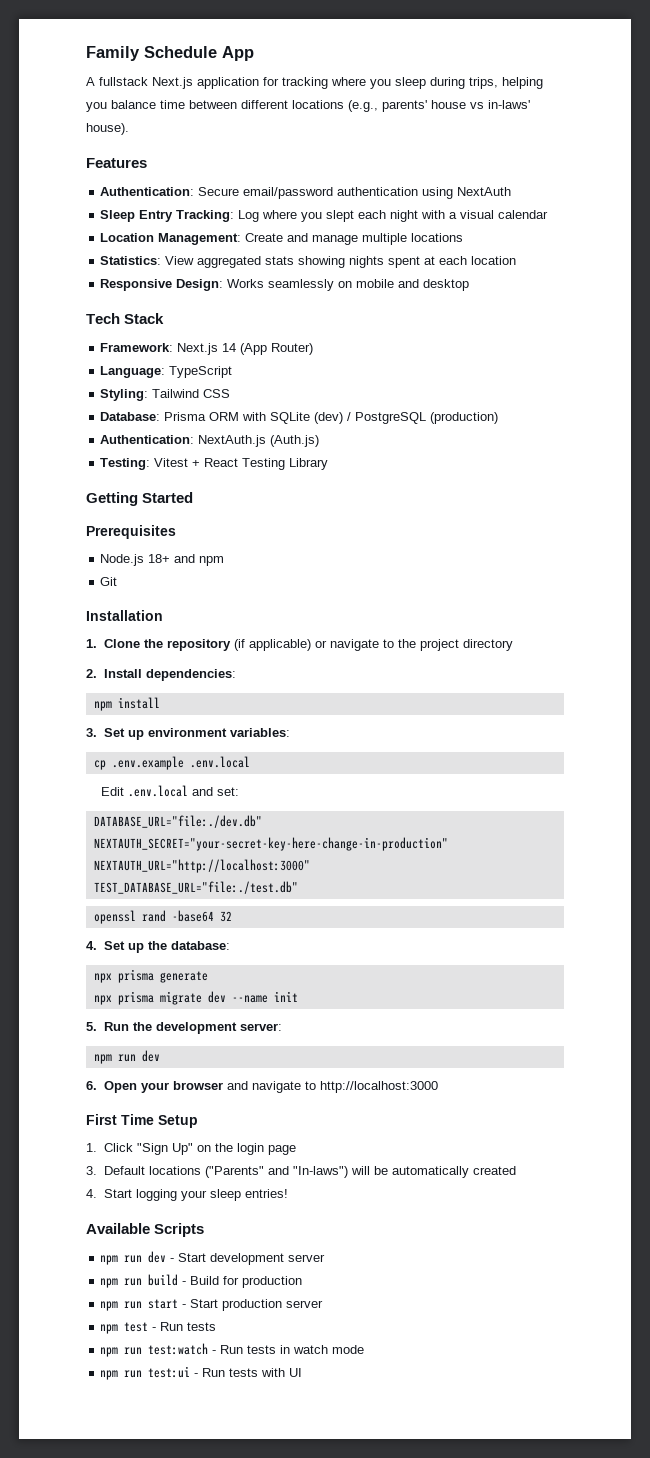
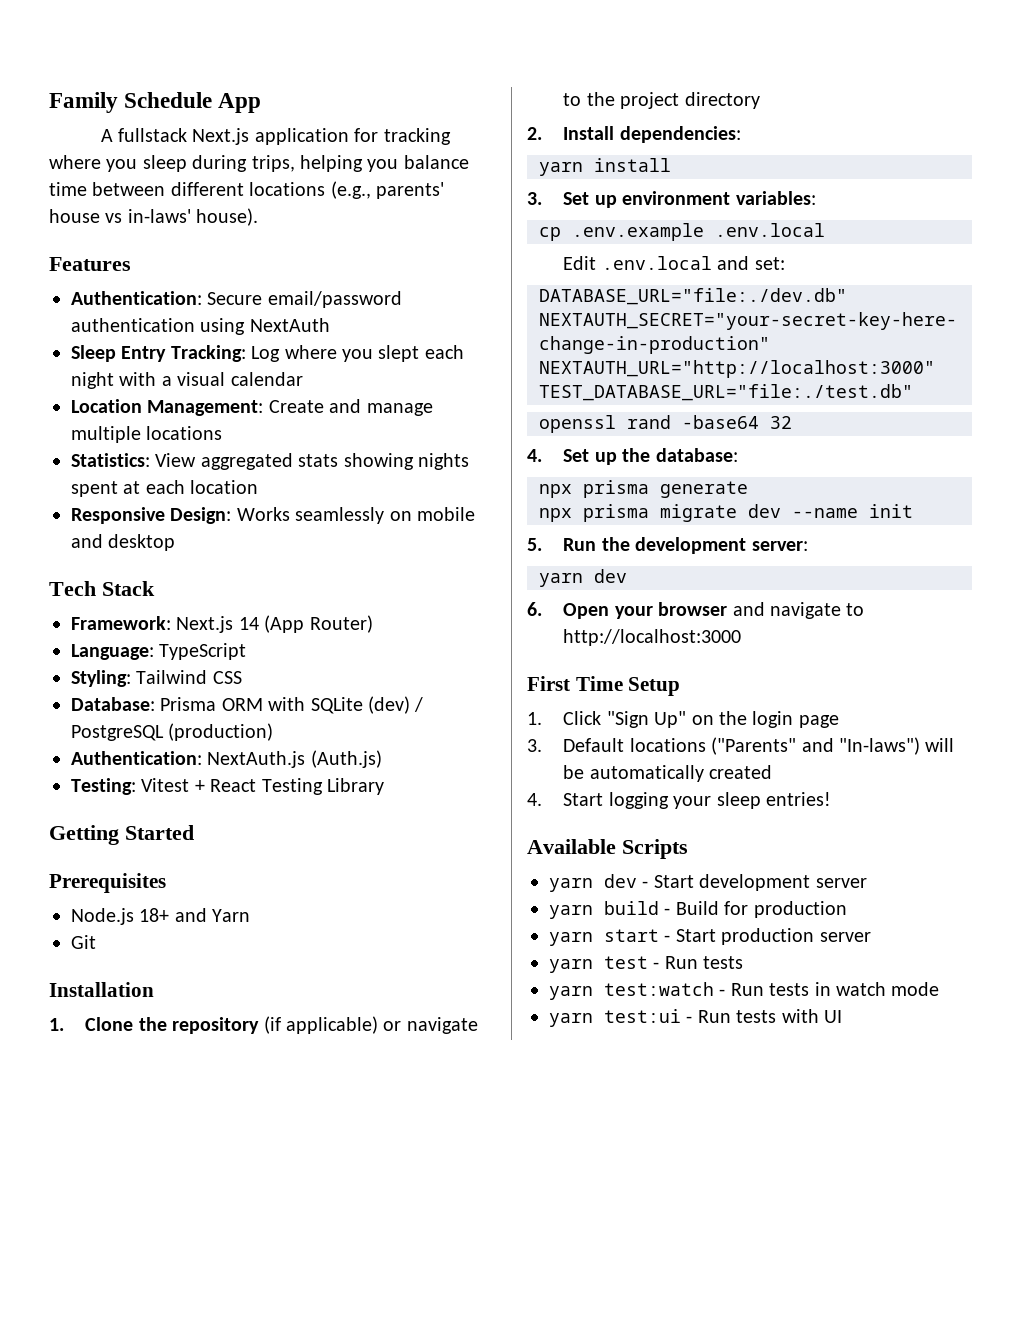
[199,556,225,566] npm -> [212,909,251,922] Yarn
[93,701,112,711] npm -> [539,162,583,176] yarn
[93,1054,136,1064] npm run -> [539,573,583,587] yarn
[100,1255,143,1265] npm run -> [549,878,593,892] yarn
[100,1278,143,1288] npm run -> [549,905,593,919] yarn
[100,1301,143,1311] npm run -> [549,932,593,946] yarn
[100,1324,119,1334] npm -> [549,959,593,973] yarn
[100,1347,143,1357] npm run -> [549,986,593,1000] yarn
[100,1370,143,1380] npm run -> [549,1013,593,1027] yarn

